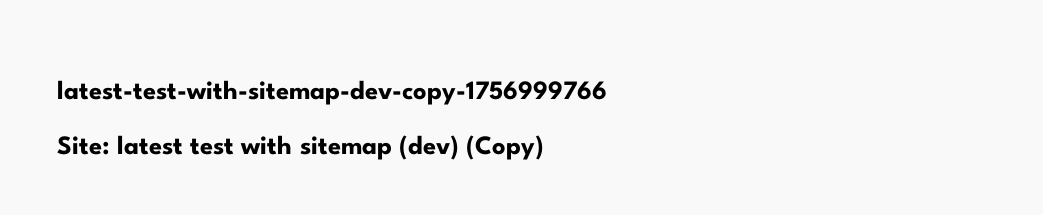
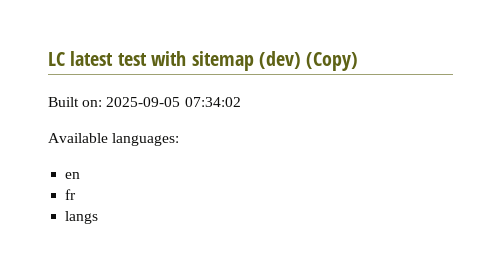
[57,80,607,105] [57,136,110,155] latest-test-with-sitemap-dev-copy-1756999766 // Site: -> [48,52,65,66] LC
(544, 147) none -> [48,97,241,107] [48,133,180,146] [65,172,81,179] [65,189,77,200] [65,211,99,224] // Built on: 2025-09-05 07:34:02 // Available languages: // en // fr // langs

